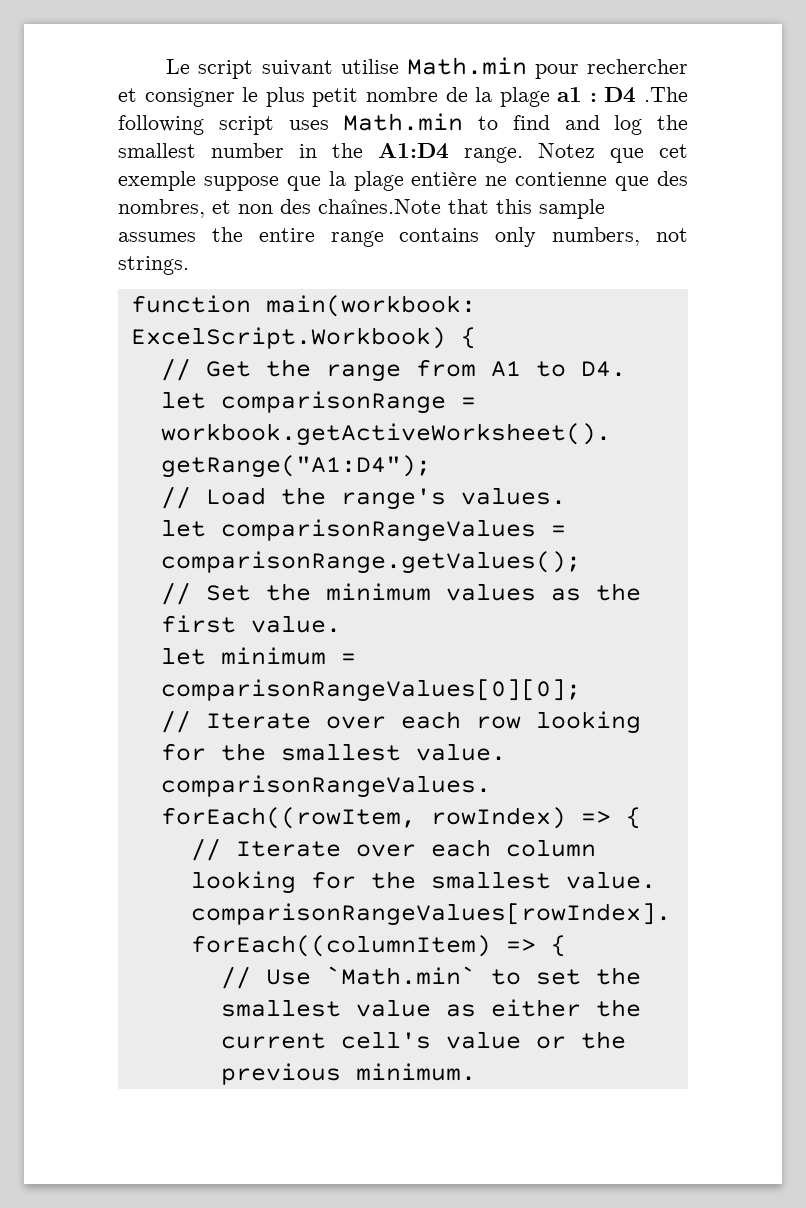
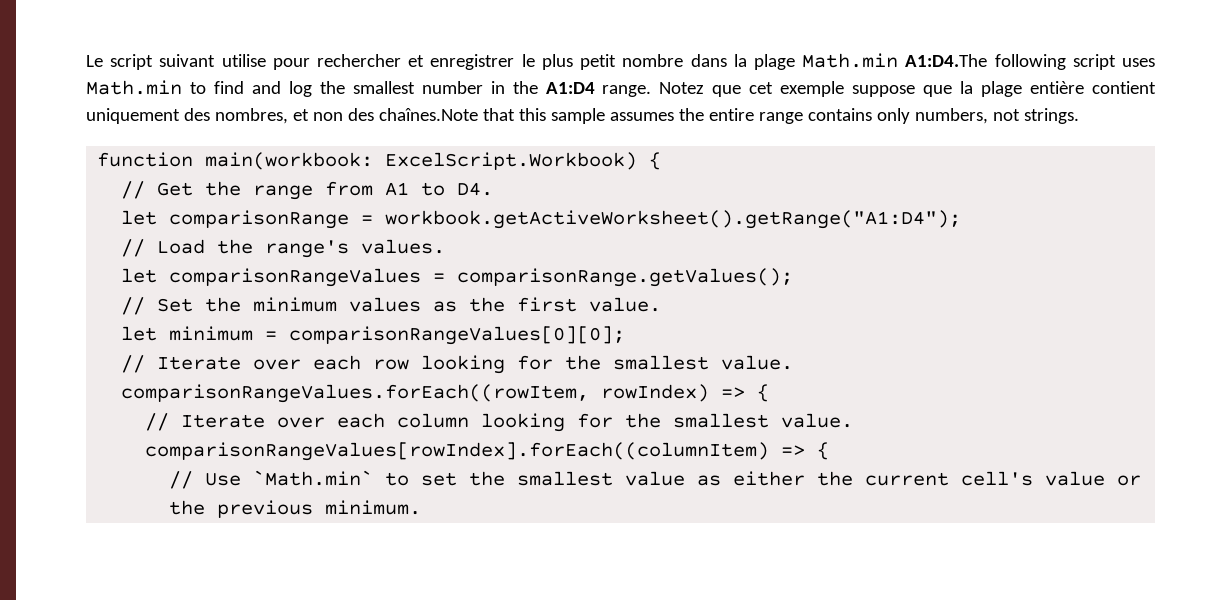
[406,57,527,75] Math.min -> (266, 60) none
[144,88,235,107] consigner -> [430,54,515,70] enregistrer
[445,87,688,107] de la plage a1 : D4 .The -> [690,53,988,70] dans la plage Math.min A1:D4.The
[485,172,650,191] ne contienne que -> [1092,81,1157,94] [86,108,180,124] contient uniquement

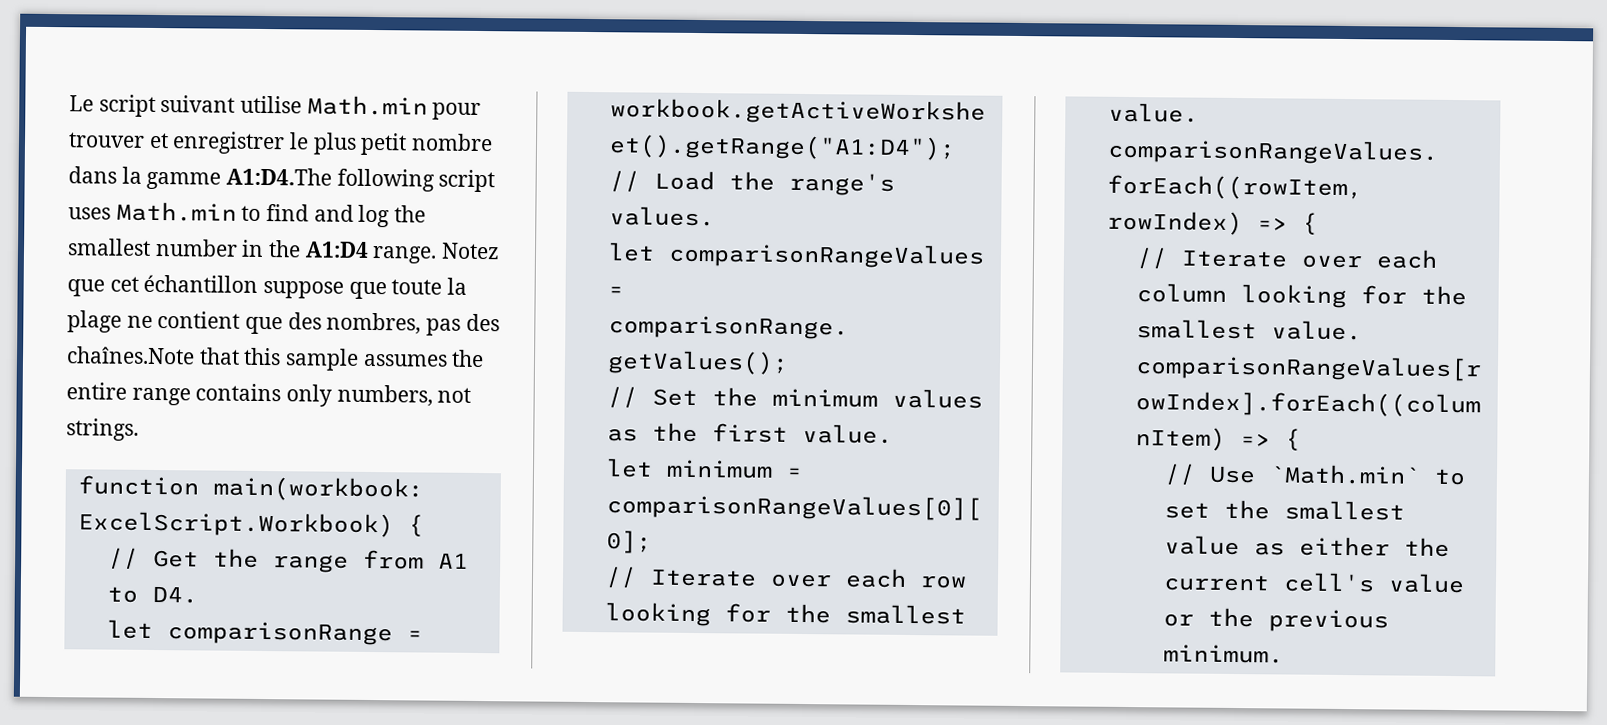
[272,54,402,70] pour rechercher -> [306,95,482,121] [68,132,145,148] Math.min pour trouver
[753,53,899,70] plage Math.min -> [146,171,222,190] gamme
[780,81,845,97] exemple -> [143,274,259,293] échantillon
[960,81,1157,97] [86,108,343,124] la plage entière contient uniquement des nombres, et non -> [391,277,468,295] [67,310,462,336] toute la plage ne contient que des nombres, pas

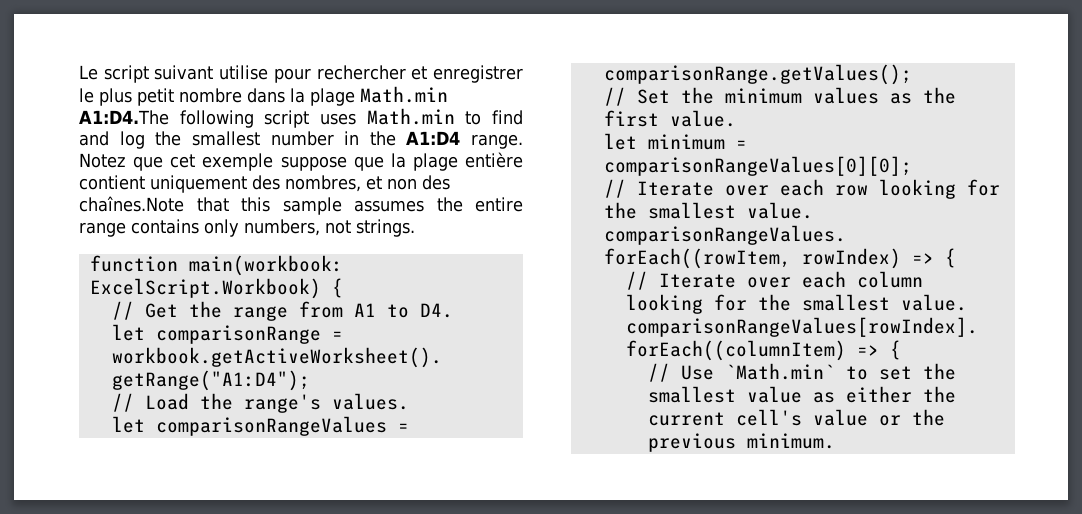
[306,95,482,121] [68,132,145,148] Math.min pour trouver -> [273,65,406,83] pour rechercher
[146,171,222,190] gamme -> [310,86,448,106] plage Math.min
[143,274,259,293] échantillon -> [202,153,274,171] exemple
[391,277,468,295] [67,310,462,336] toute la plage ne contient que des nombres, pas -> [390,152,523,171] [79,175,417,193] la plage entière contient uniquement des nombres, et non

